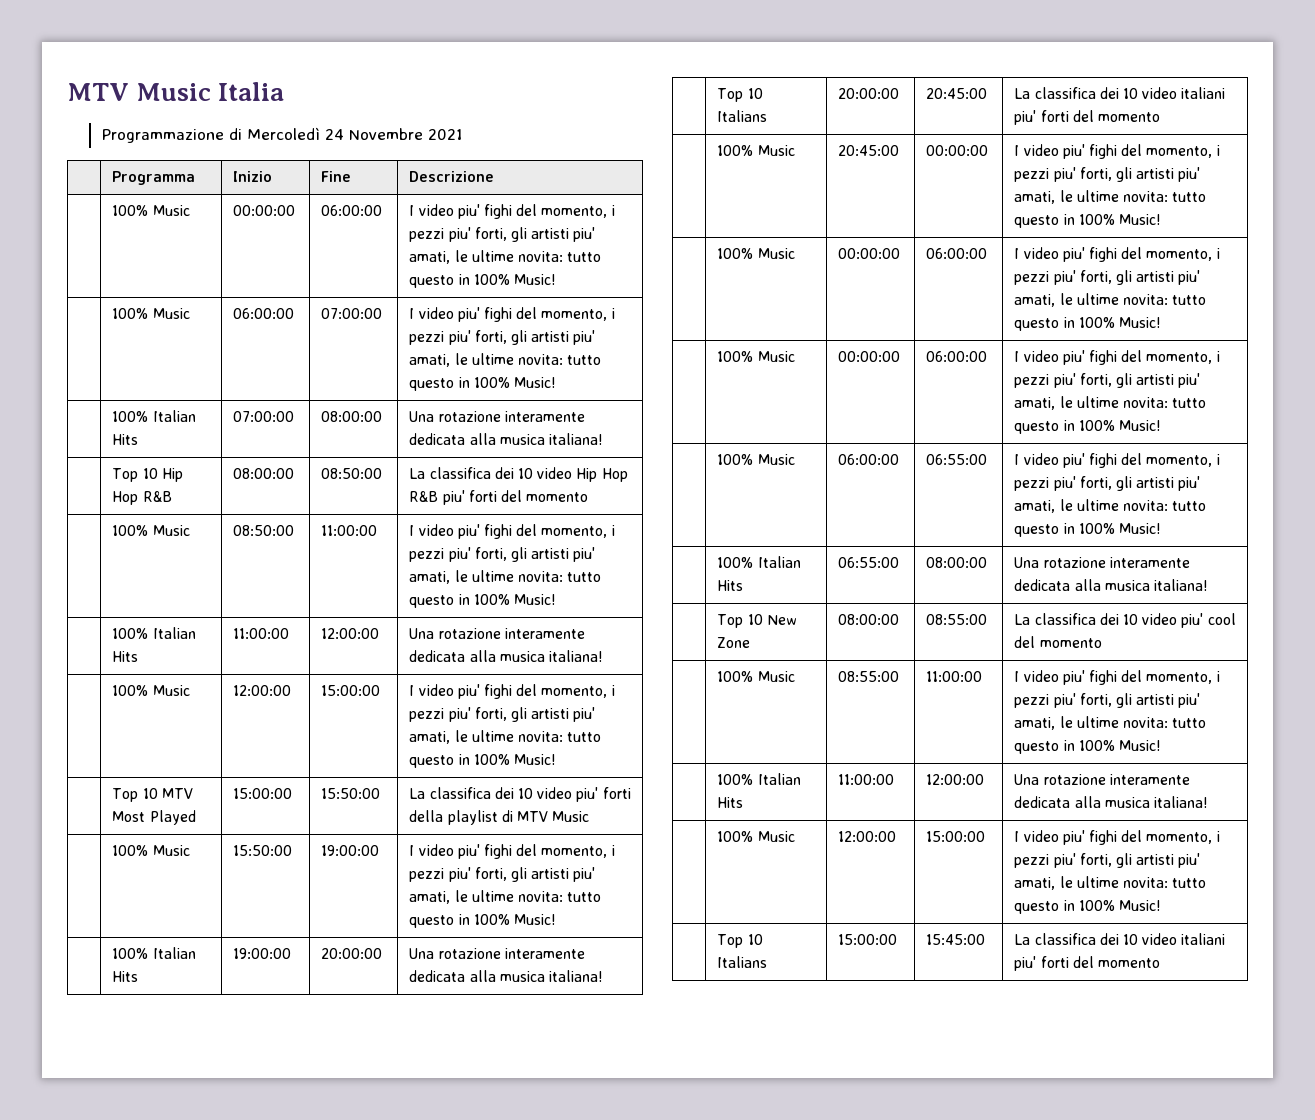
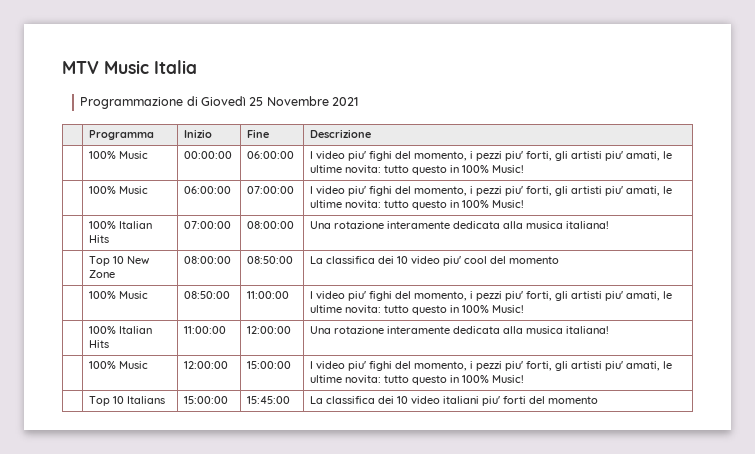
[246,127,344,140] Mercoledì 24 -> [201,96,264,106] Giovedì 25
[112,468,183,482] [112,491,172,505] [233,468,295,479] [321,468,383,479] [409,467,628,482] [409,490,589,505] [112,525,190,536] [233,525,295,536] [321,525,378,536] [409,524,615,539] [409,547,596,562] [409,570,602,584] [409,594,555,608] [112,627,196,639] [112,651,139,662] [233,628,290,639] [321,628,380,639] [409,628,585,639] [409,650,602,662] [112,685,190,696] [233,685,292,696] [321,685,381,696] [409,684,615,699] [409,707,596,722] [409,730,602,744] [409,754,555,768] [112,788,193,802] [112,810,196,825] [233,788,293,799] [321,788,381,799] [409,787,631,802] [409,810,590,825] [112,845,190,856] [233,845,293,856] [321,845,380,856] [409,844,615,859] [409,867,596,882] [409,890,602,904] [409,914,555,928] [112,947,196,959] [112,971,139,982] [233,948,292,959] [321,948,383,959] [409,948,585,959] [409,970,602,982] [717,88,763,102] [717,110,768,122] [838,88,900,99] [926,88,988,99] [1014,87,1226,99] [1014,110,1160,125] [717,145,795,156] [838,145,900,156] [926,145,989,156] [1014,144,1220,159] [1014,167,1201,182] [1014,190,1207,204] [1014,214,1160,228] [717,248,795,259] [838,248,901,259] [926,248,988,259] [1014,247,1220,262] [1014,270,1201,285] [1014,293,1207,307] [1014,317,1160,331] [717,351,795,362] [838,351,901,362] [926,351,988,362] [1014,350,1220,365] [1014,373,1201,388] [1014,396,1207,410] [1014,420,1160,434] [717,454,795,465] [838,454,900,465] [926,454,988,465] [1014,453,1220,468] [1014,476,1201,491] [1014,499,1207,513] [1014,523,1160,537] [717,556,801,568] [717,580,744,591] [838,557,900,568] [926,557,988,568] [1014,557,1190,568] [1014,579,1207,591] // | Top 10 Hip Hop R&B | 08:00:00 | 08:50:00 | La classifica dei 10 video Hip Hop R&B piu' forti del momento // | 100% Music | 08:50:00 | 11:00:00 | I video piu' fighi del momento, i pezzi piu' forti, gli artisti piu' amati, le ultime novita: tutto questo in 100% Music! // | 100% Italian Hits | 11:00:00 | 12:00:00 | Una rotazione interamente dedicata alla musica italiana! // | 100% Music | 12:00:00 | 15:00:00 | I video piu' fighi del momento, i pezzi piu' forti, gli artisti piu' amati, le ultime novita: tutto questo in 100% Music! // | Top 10 MTV Most Played | 15:00:00 | 15:50:00 | La classifica dei 10 video piu' forti della playlist di MTV Music // | 100% Music | 15:50:00 | 19:00:00 | I video piu' fighi del momento, i pezzi piu' forti, gli artisti piu' amati, le ultime novita: tutto questo in 100% Music! // | 100% Italian Hits | 19:00:00 | 20:00:00 | Una rotazione interamente dedicata alla musica italiana! // | Top 10 Italians | 20:00:00 | 20:45:00 | La classifica dei 10 video italiani piu' forti del momento // | 100% Music | 20:45:00 | 00:00:00 | I video piu' fighi del momento, i pezzi piu' forti, gli artisti piu' amati, le ultime novita: tutto questo in 100% Music! // | 100% Music | 00:00:00 | 06:00:00 | I video piu' fighi del momento, i pezzi piu' forti, gli artisti piu' amati, le ultime novita: tutto questo in 100% Music! // | 100% Music | 00:00:00 | 06:00:00 | I video piu' fighi del momento, i pezzi piu' forti, gli artisti piu' amati, le ultime novita: tutto questo in 100% Music! // | 100% Music | 06:00:00 | 06:55:00 | I video piu' fighi del momento, i pezzi piu' forti, gli artisti piu' amati, le ultime novita: tutto questo in 100% Music! // | 100% Italian Hits | 06:55:00 | 08:00:00 | Una rotazione interamente dedicata alla musica italiana! -> (610, 225) none
[926,614,988,625] 08:55:00 -> [247,256,294,264] 08:50:00
[838,671,900,682] 08:55:00 -> [184,291,231,299] 08:50:00

